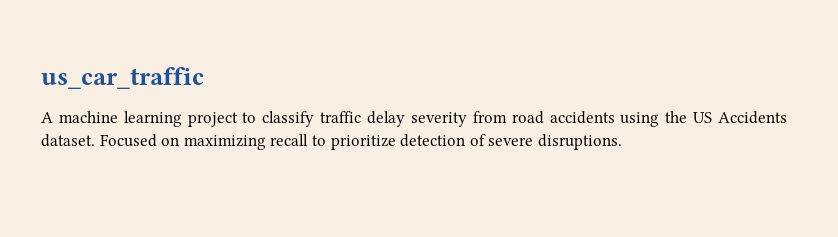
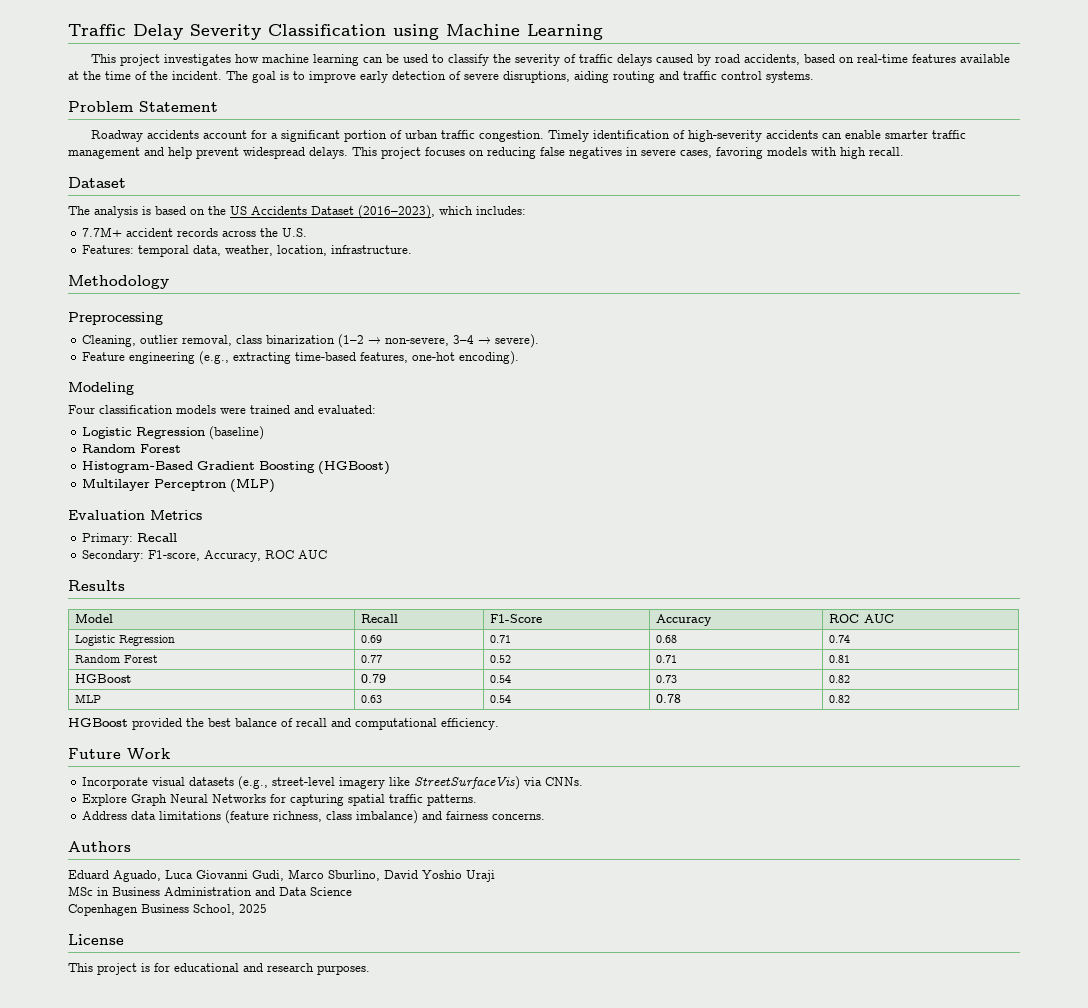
[41,67,204,89] [41,111,788,127] [41,134,622,150] us_car_traffic // A machine learning project to classify traffic delay severity from road accidents using the US Accidents dataset. Focused on maximizing recall to prioritize detection of severe disruptions. -> [68,24,603,40] [90,54,1010,66] [68,71,814,83] [68,101,218,112] [90,130,966,142] [68,147,904,159] [68,177,126,188] [68,205,526,219] [82,227,308,237] [82,245,413,257] [68,275,169,289] [68,312,163,325] [82,334,540,348] [82,351,520,365] [68,382,134,395] [68,405,376,414] [82,426,265,440] [82,444,182,453] [82,461,391,475] [82,478,276,493] [68,510,202,520] [82,533,178,545] [82,550,328,562] [68,580,125,591] [74,614,113,623] [360,614,398,623] [489,614,542,623] [655,614,712,626] [828,614,894,623] [74,635,175,646] [360,635,382,643] [489,635,511,643] [655,635,677,643] [828,635,850,643] [74,655,158,663] [360,655,382,663] [489,655,511,663] [655,655,677,663] [828,655,850,663] [74,674,131,683] [360,674,386,683] [489,675,511,683] [655,675,677,683] [828,675,850,683] [74,694,101,703] [360,695,382,703] [489,695,511,703] [655,694,681,703] [828,695,850,703] [68,718,499,730] [68,748,170,760] [82,776,584,790] [82,794,478,806] [82,810,546,824] [68,841,131,852] [68,869,495,882] [68,886,352,896] [68,904,267,916] [68,934,124,945] [68,963,370,975] Traffic Delay Severity Classification using Machine Learning // This project investigates how machine learning can be used to classify the severity of traffic delays caused by road accidents, based on real-time features available at the time of the incident. The goal is to improve early detection of severe disruptions, aiding routing and traffic control systems. // Problem Statement // Roadway accidents account for a significant portion of urban traffic congestion. Timely identification of high-severity accidents can enable smarter traffic management and help prevent widespread delays. This project focuses on reducing false negatives in severe cases, favoring models with high recall. // Dataset // The analysis is based on the US Accidents Dataset (2016–2023), which includes: // 7.7M+ accident records across the U.S. // Features: temporal data, weather, location, infrastructure. // Methodology // Preprocessing // Cleaning, outlier removal, class binarization (1–2 → non-severe, 3–4 → severe). // Feature engineering (e.g., extracting time-based features, one-hot encoding). // Modeling // Four classification models were trained and evaluated: // Logistic Regression (baseline) // Random Forest // Histogram-Based Gradient Boosting (HGBoost) // Multilayer Perceptron (MLP) // Evaluation Metrics // Primary: Recall // Secondary: F1-score, Accuracy, ROC AUC // Results // Model | Recall | F1-Score | Accuracy | ROC AUC // Logistic Regression | 0.69 | 0.71 | 0.68 | 0.74 // Random Forest | 0.77 | 0.52 | 0.71 | 0.81 // HGBoost | 0.79 | 0.54 | 0.73 | 0.82 // MLP | 0.63 | 0.54 | 0.78 | 0.82 // HGBoost provided the best balance of recall and computational efficiency. // Future Work // Incorporate visual datasets (e.g., street-level imagery like StreetSurfaceVis) via CNNs. // Explore Graph Neural Networks for capturing spatial traffic patterns. // Address data limitations (feature richness, class imbalance) and fairness concerns. // Authors // Eduard Aguado, Luca Giovanni Gudi, Marco Sburlino, David Yoshio Uraji // MSc in Business Administration and Data Science // Copenhagen Business School, 2025 // License // This project is for educational and research purposes.

